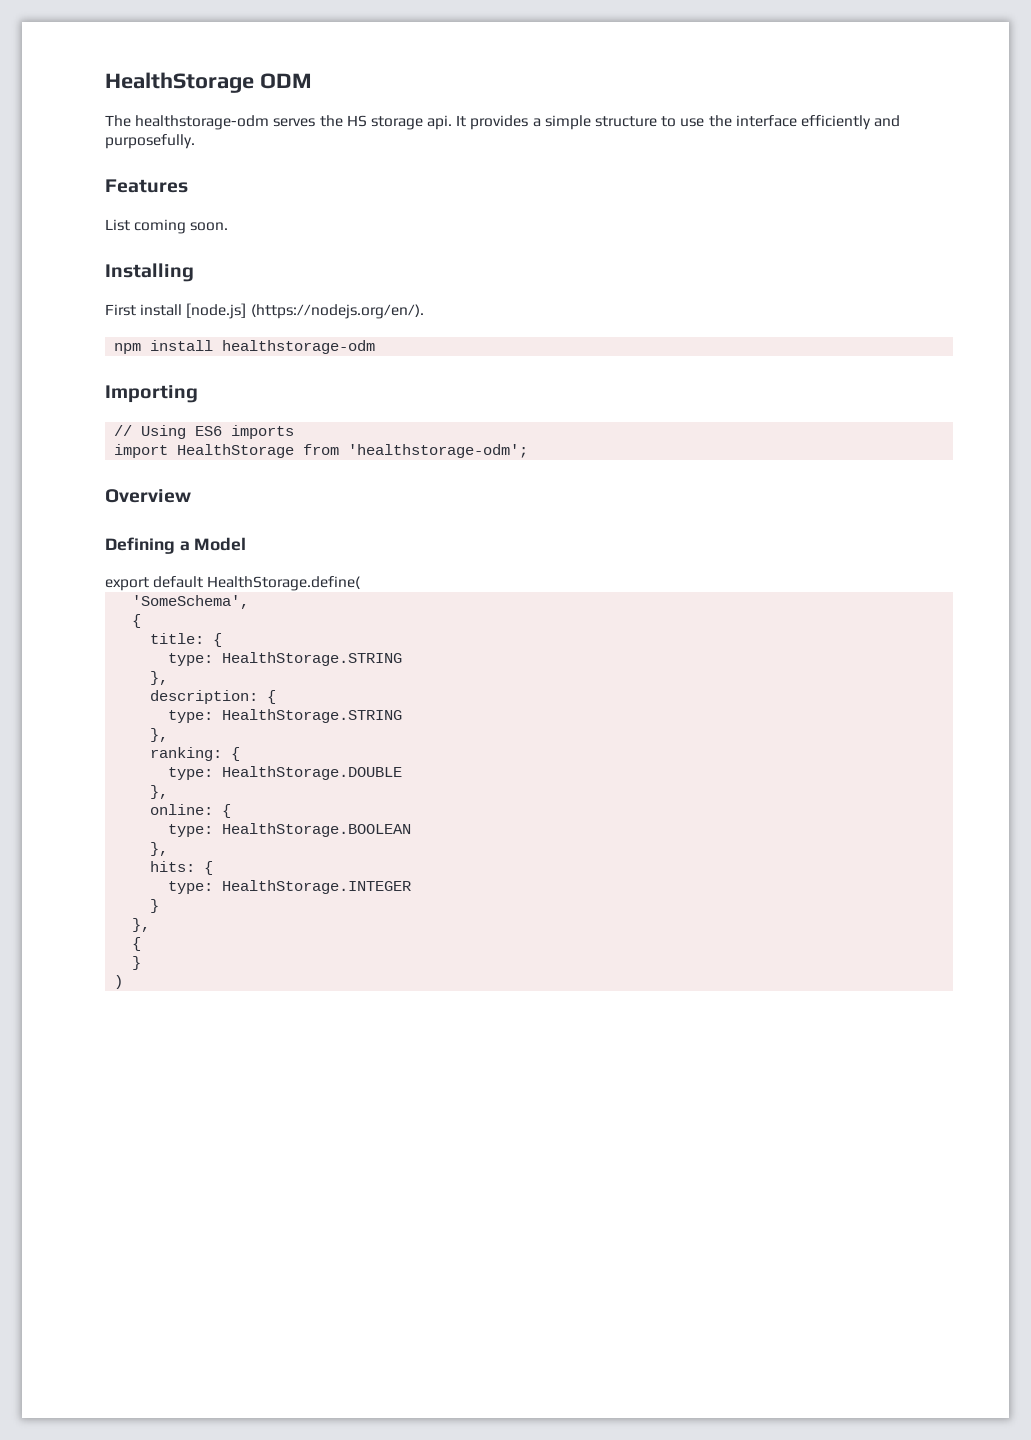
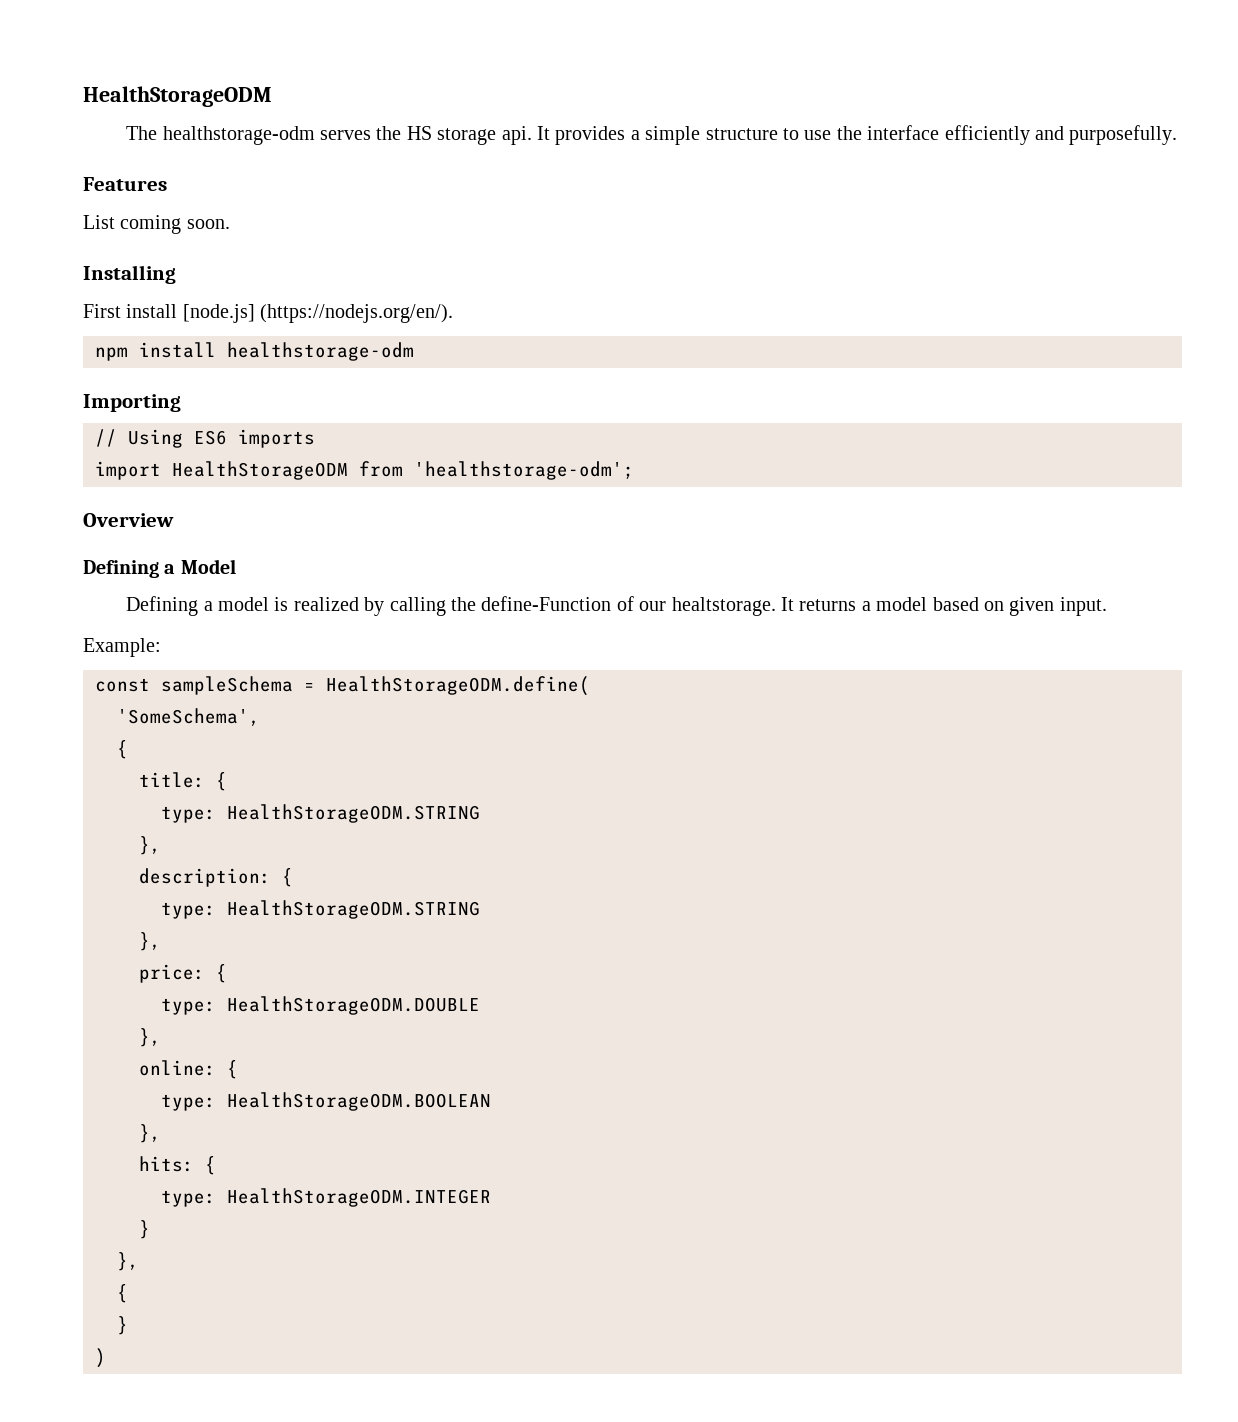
[105,72,312,93] HealthStorage ODM -> [83,86,272,107] HealthStorageODM
[177,444,295,458] HealthStorage -> [172,461,348,480] HealthStorageODM
[105,576,361,591] export default HealthStorage.define( -> [126,596,1107,616] [83,638,161,657] [95,676,590,696] Defining a model is realized by calling the define-Function of our healtstorage. It returns a model based on given input. // Example: // const sampleSchema = HealthStorageODM.define(
[222,652,403,666] HealthStorage.STRING -> [227,804,480,823] HealthStorageODM.STRING
[222,709,403,723] [150,728,169,742] [150,747,241,761] [168,766,403,780] HealthStorage.STRING // }, // ranking: { // type: HealthStorage.DOUBLE -> [227,900,480,919] [139,932,161,951] [139,964,227,983] [161,996,480,1015] HealthStorageODM.STRING // }, // price: { // type: HealthStorageODM.DOUBLE
[222,823,412,837] HealthStorage.BOOLEAN -> [227,1092,491,1111] HealthStorageODM.BOOLEAN
[222,880,412,894] HealthStorage.INTEGER -> [227,1188,491,1207] HealthStorageODM.INTEGER

